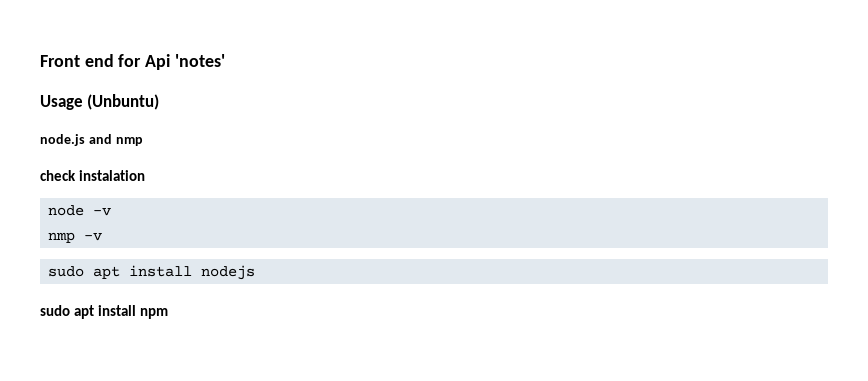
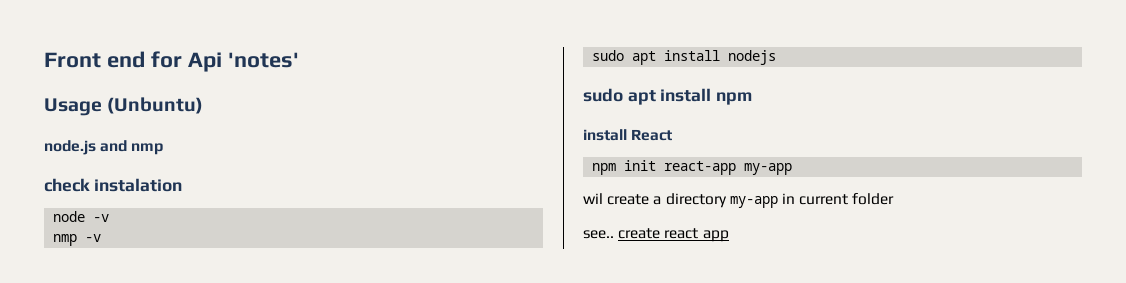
(169, 313) none -> [583,129,673,141] [592,160,793,175] [583,193,895,208] [583,228,729,242] // install React // npm init react-app my-app // wil create a directory my-app in current folder // see.. create react app

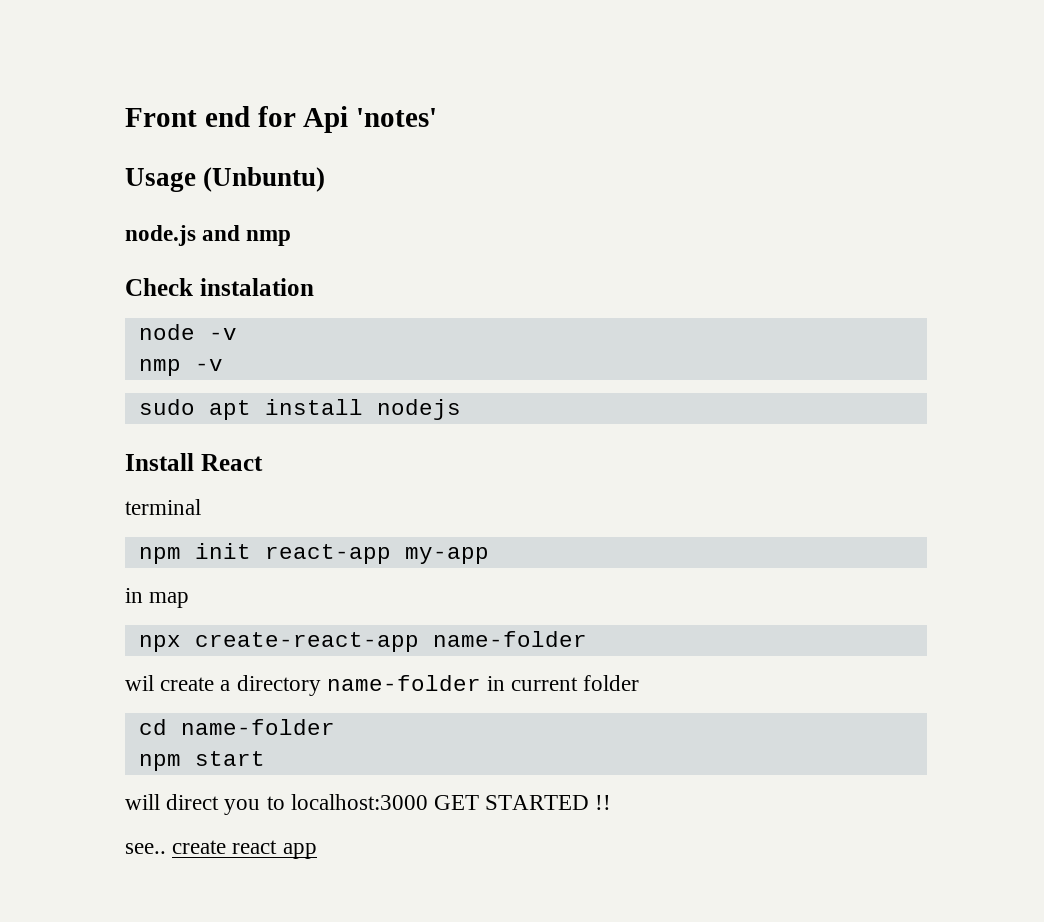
[44,178,90,192] check -> [125,278,193,296] Check
[583,88,753,105] [583,129,673,141] sudo apt install npm // install React -> [125,453,263,471] [125,499,201,515] Install React // terminal
(793, 169) none -> [125,588,190,608] [138,631,587,652] // in map // npx create-react-app name-folder
[729,196,778,208] my-app -> [326,675,481,691] name-folder
(895, 199) none -> [138,719,335,735] [138,751,265,771] [125,794,612,815] // cd name-folder // npm start // will direct you to localhost:3000 GET STARTED !!

